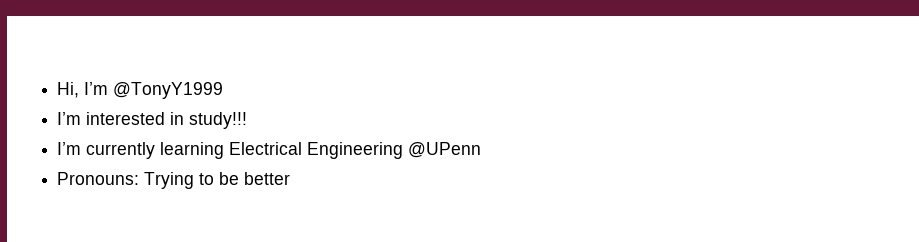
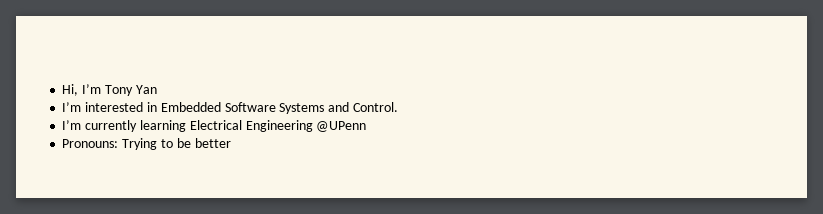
[113,82,224,99] @TonyY1999 -> [104,85,157,96] Tony Yan
[189,112,248,129] study!!! -> [160,102,398,114] Embedded Software Systems and Control.

